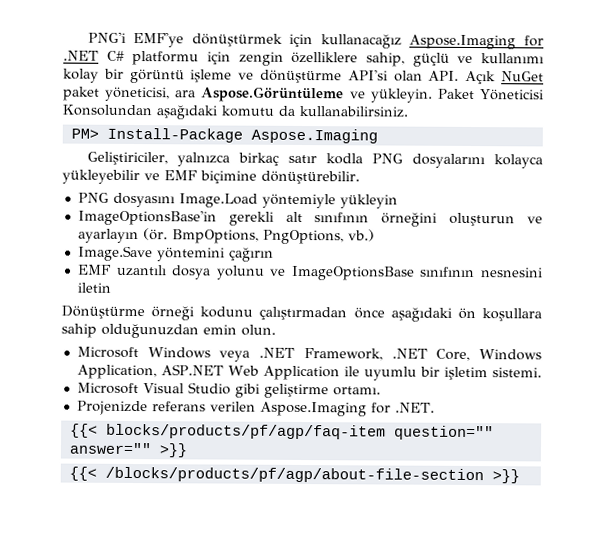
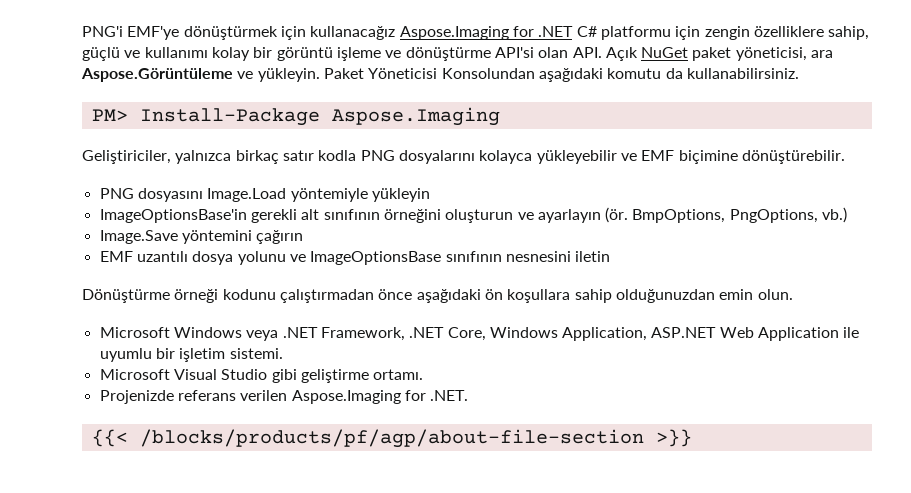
[69,423,494,441] [68,442,188,458] // {{< blocks/products/pf/agp/faq-item question="" answer="" >}} -> (469, 395) none

